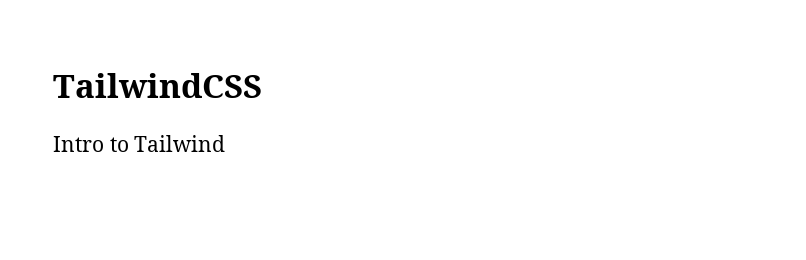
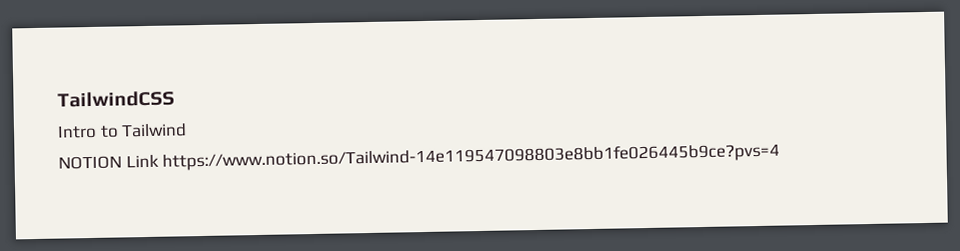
(226, 143) none -> [58,142,781,171] // NOTION Link https://www.notion.so/Tailwind-14e119547098803e8bb1fe026445b9ce?pvs=4

